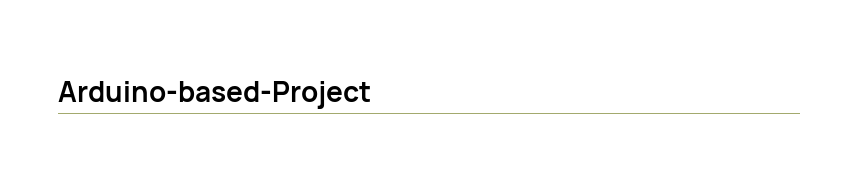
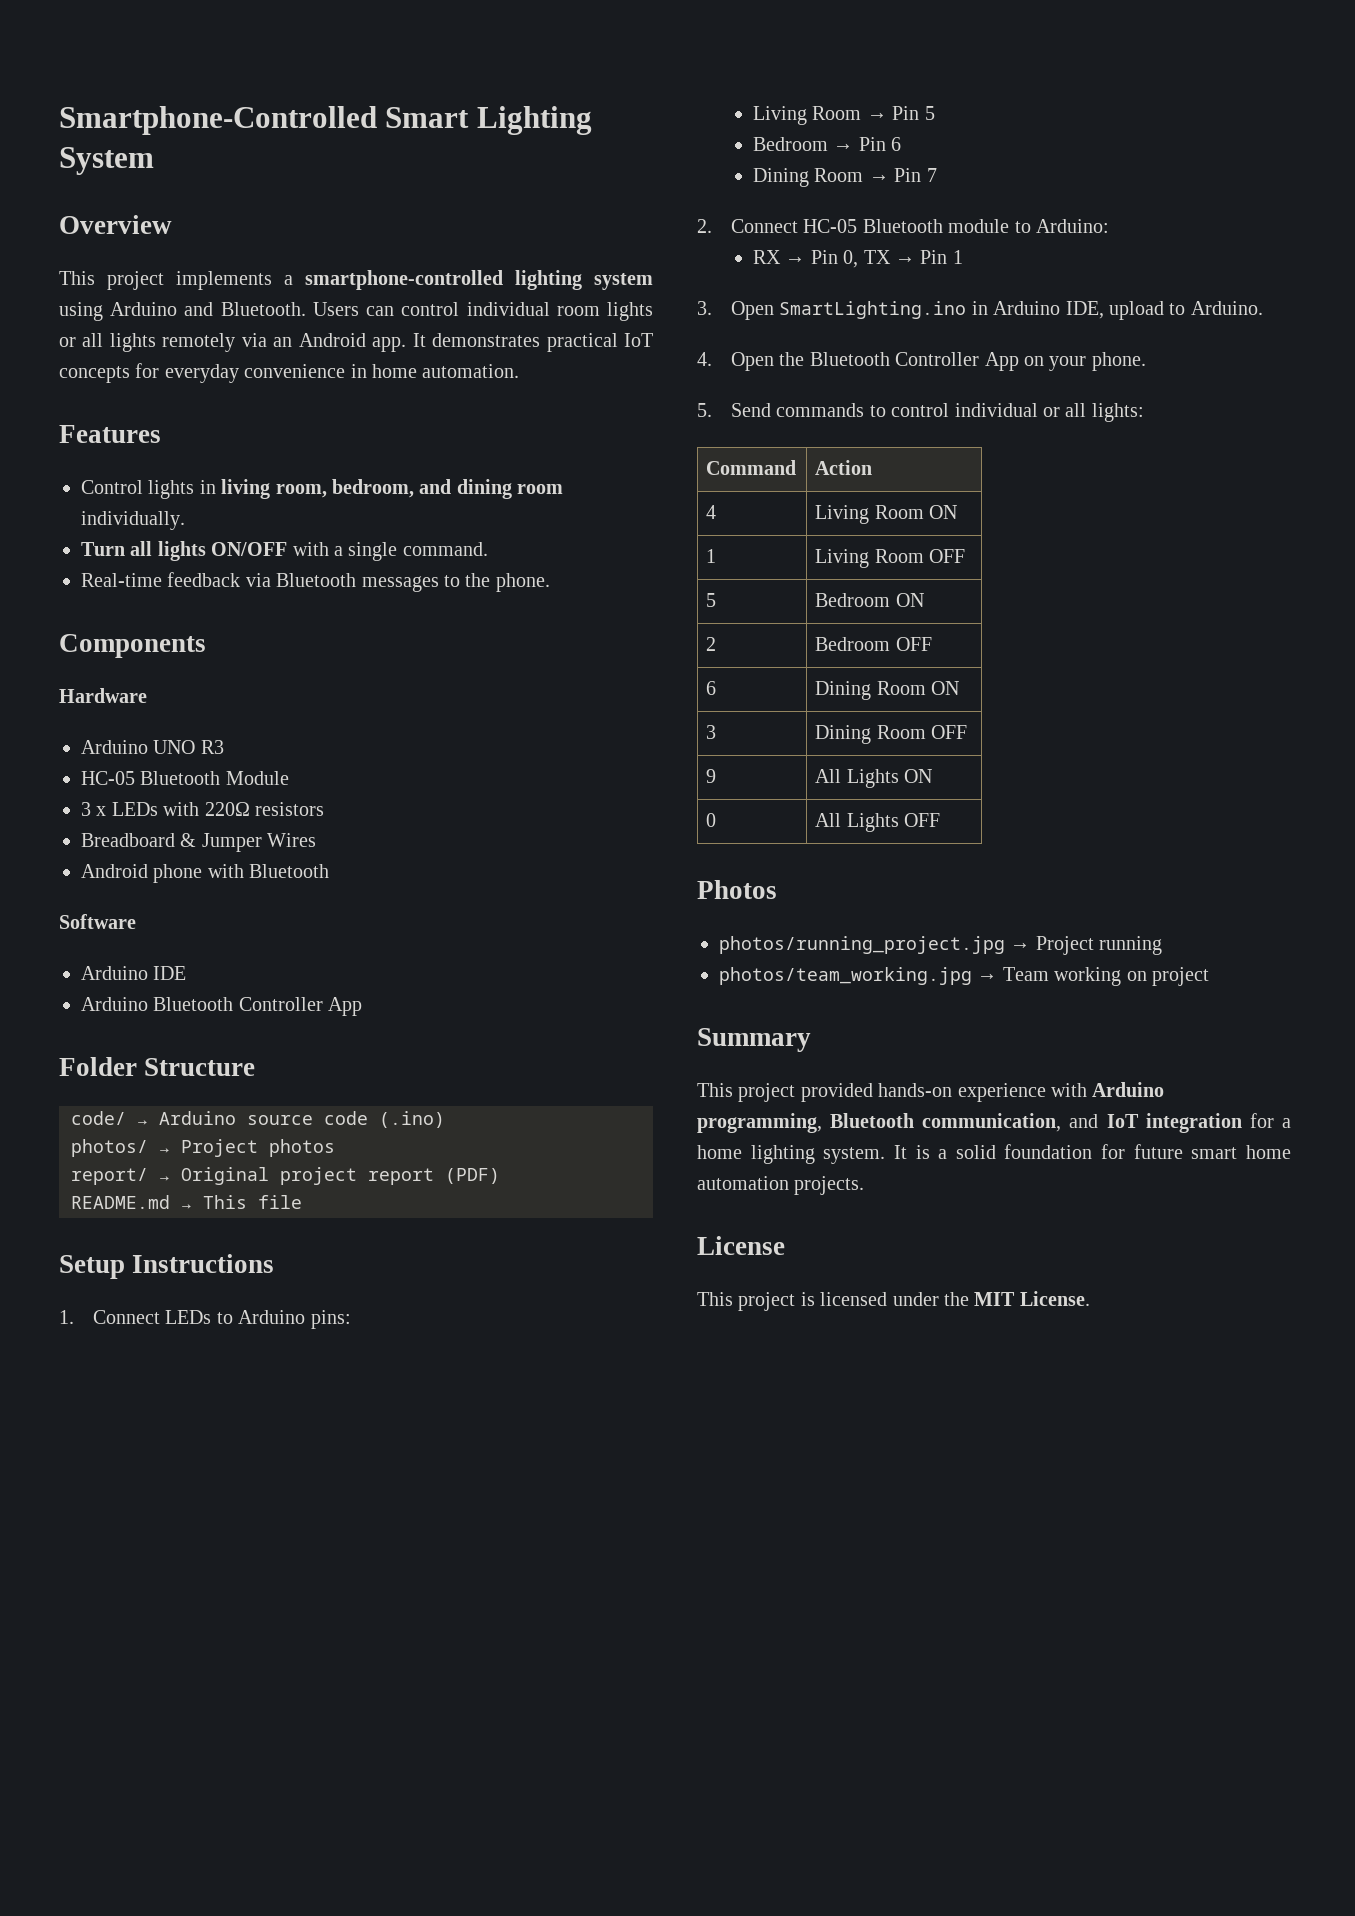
[58,81,371,109] Arduino-based-Project -> [59,106,592,135] [59,147,154,175] [59,215,172,234] [59,270,653,290] [59,302,653,321] [59,333,653,352] [59,363,520,383] [59,425,161,443] [81,479,564,499] [81,511,185,530] [81,541,488,561] [81,572,550,592] [59,634,206,658] [59,688,147,703] [81,740,224,754] [81,771,289,785] [81,802,324,816] [81,833,317,852] [81,864,330,883] [59,914,136,929] [81,966,187,980] [81,997,363,1016] [59,1057,256,1076] [71,1111,445,1128] [71,1139,335,1157] [71,1167,500,1185] [71,1195,302,1209] [59,1254,275,1279] [59,1310,351,1329] [753,106,935,125] [753,137,902,151] [753,168,937,187] [697,219,1110,233] [753,250,963,268] [697,301,1263,320] [697,352,1146,371] [697,403,1144,422] [706,460,797,475] [815,460,873,475] [706,505,717,519] [815,505,958,524] [706,549,717,563] [815,549,966,568] [706,593,717,607] [815,593,924,607] [706,637,717,651] [815,637,932,651] [706,681,717,695] [815,681,960,700] [706,725,717,739] [815,725,968,744] [706,769,717,783] [815,769,933,788] [706,813,717,827] [815,813,941,832] [697,880,777,899] [719,936,1163,955] [719,967,1209,986] [697,1028,811,1052] [697,1082,1165,1102] [697,1113,1291,1133] [697,1144,1291,1164] [697,1176,865,1195] [697,1236,785,1255] [697,1291,1090,1311] Smartphone-Controlled Smart Lighting System // Overview // This project implements a smartphone-controlled lighting system using Arduino and Bluetooth. Users can control individual room lights or all lights remotely via an Android app. It demonstrates practical IoT concepts for everyday convenience in home automation. // Features // Control lights in living room, bedroom, and dining room individually. // Turn all lights ON/OFF with a single command. // Real-time feedback via Bluetooth messages to the phone. // Components // Hardware // Arduino UNO R3 // HC-05 Bluetooth Module // 3 x LEDs with 220Ω resistors // Breadboard & Jumper Wires // Android phone with Bluetooth // Software // Arduino IDE // Arduino Bluetooth Controller App // Folder Structure // code/ → Arduino source code (.ino) // photos/ → Project photos // report/ → Original project report (PDF) // README.md → This file // Setup Instructions // 1. Connect LEDs to Arduino pins: // Living Room → Pin 5 // Bedroom → Pin 6 // Dining Room → Pin 7 // 2. Connect HC-05 Bluetooth module to Arduino: // RX → Pin 0, TX → Pin 1 // 3. Open SmartLighting.ino in Arduino IDE, upload to Arduino. // 4. Open the Bluetooth Controller App on your phone. // 5. Send commands to control individual or all lights: // Command | Action // 4 | Living Room ON // 1 | Living Room OFF // 5 | Bedroom ON // 2 | Bedroom OFF // 6 | Dining Room ON // 3 | Dining Room OFF // 9 | All Lights ON // 0 | All Lights OFF // Photos // photos/running_project.jpg → Project running // photos/team_working.jpg → Team working on project // Summary // This project provided hands-on experience with Arduino programming, Bluetooth communication, and IoT integration for a home lighting system. It is a solid foundation for future smart home automation projects. // License // This project is licensed under the MIT License.

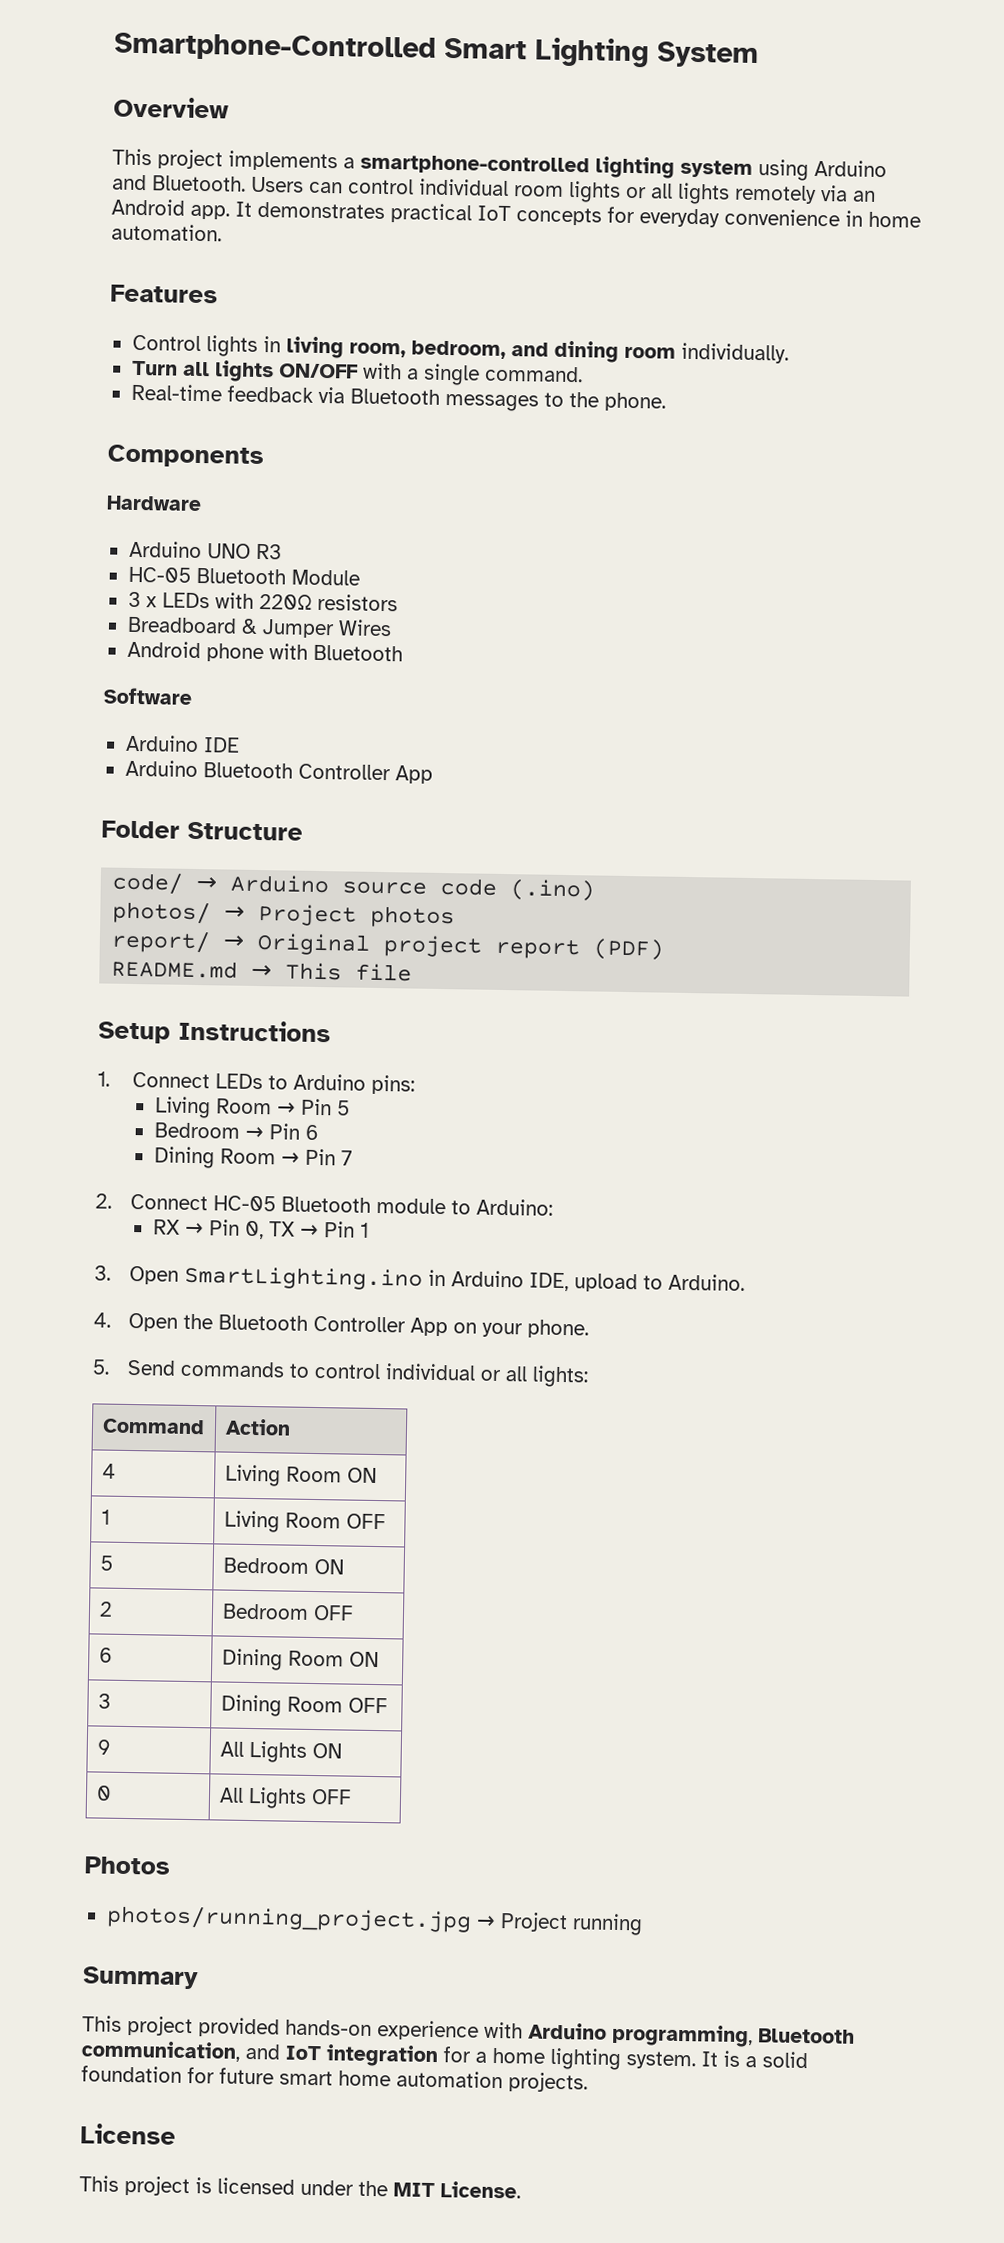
[719,967,1209,986] // photos/team_working.jpg → Team working on project -> (643, 1924) none

